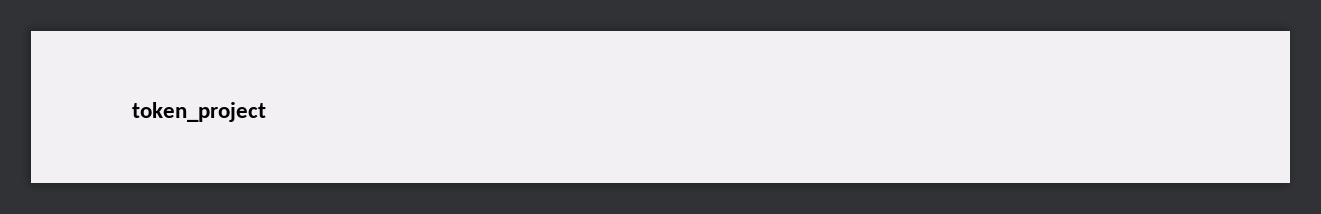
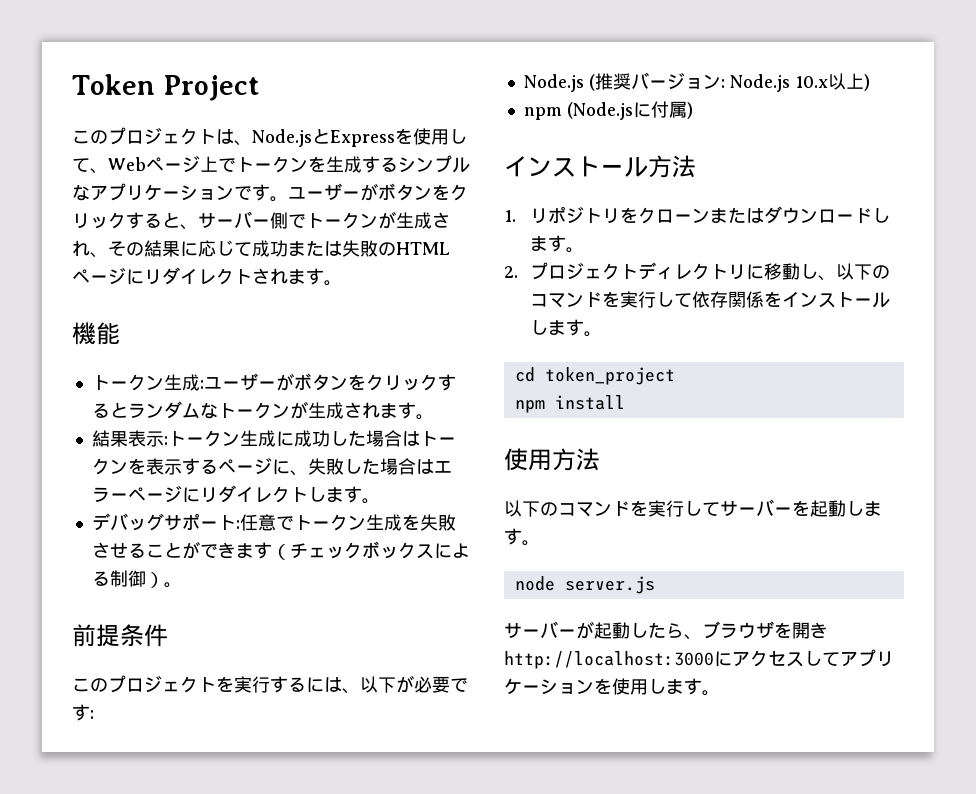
[132,102,266,122] token_project -> [72,74,259,101] [72,127,467,147] [72,155,470,174] [72,183,468,202] [72,211,450,230] [72,240,450,258] [72,267,342,286] [72,322,120,345] [91,373,456,391] [91,401,434,420] [91,430,456,447] [91,458,452,476] [91,485,380,504] [91,513,456,531] [91,541,470,560] [91,570,182,588] [72,624,168,647] [72,675,468,694] [72,704,94,721] [523,72,870,92] [523,101,693,120] [504,155,696,178] [504,206,890,224] [529,235,584,253] [504,262,890,281] [529,291,890,308] [529,319,602,337] [514,367,675,385] [514,395,625,413] [504,448,600,471] [504,499,882,517] [504,528,540,546] [514,576,655,594] [504,621,828,640] [504,649,894,669] [504,678,720,696] Token Project // このプロジェクトは、Node.jsとExpressを使用して、Webページ上でトークンを生成するシンプルなアプリケーションです。ユーザーがボタンをクリックすると、サーバー側でトークンが生成され、その結果に応じて成功または失敗のHTMLページにリダイレクトされます。 // 機能 // トークン生成:ユーザーがボタンをクリックするとランダムなトークンが生成されます。 // 結果表示:トークン生成に成功した場合はトークンを表示するページに、失敗した場合はエラーページにリダイレクトします。 // デバッグサポート:任意でトークン生成を失敗させることができます（チェックボックスによる制御）。 // 前提条件 // このプロジェクトを実行するには、以下が必要です: // Node.js (推奨バージョン: Node.js 10.x以上) // npm (Node.jsに付属) // インストール方法 // 1.リポジトリをクローンまたはダウンロードします。 // 2.プロジェクトディレクトリに移動し、以下のコマンドを実行して依存関係をインストールします。 // cd token_project // npm install // 使用方法 // 以下のコマンドを実行してサーバーを起動します。 // node server.js // サーバーが起動したら、ブラウザを開きhttp://localhost:3000にアクセスしてアプリケーションを使用します。

